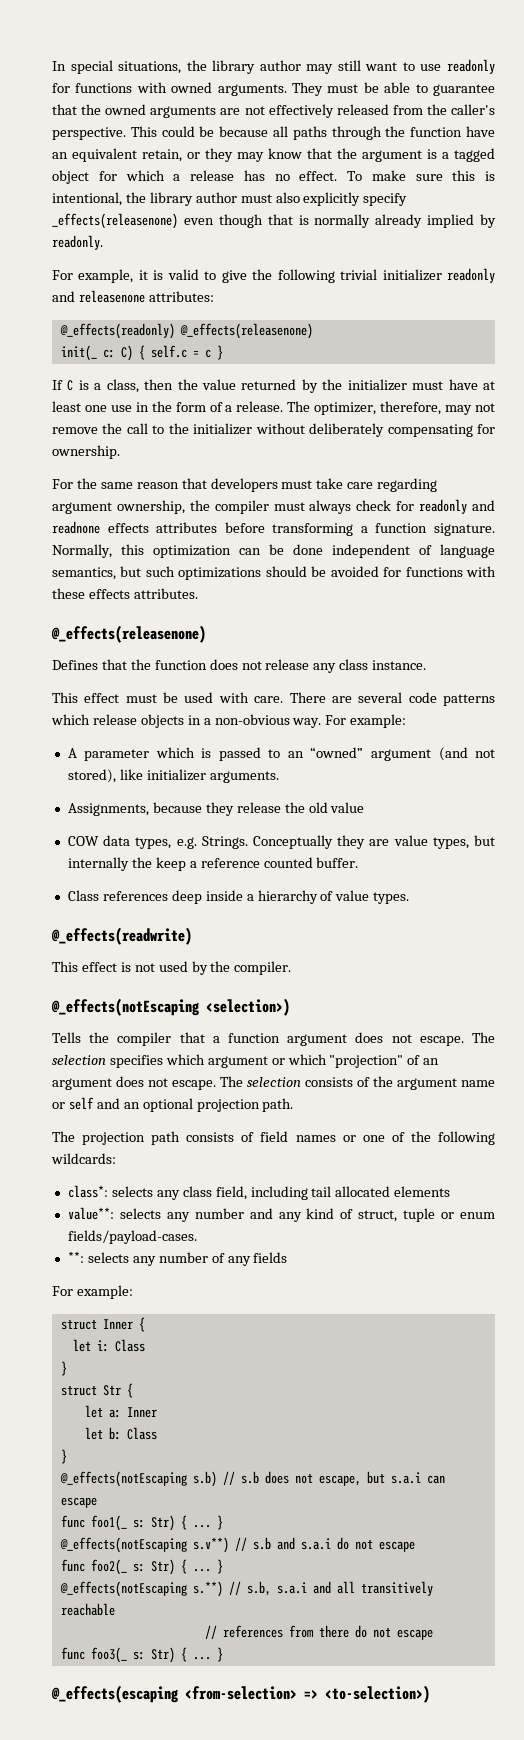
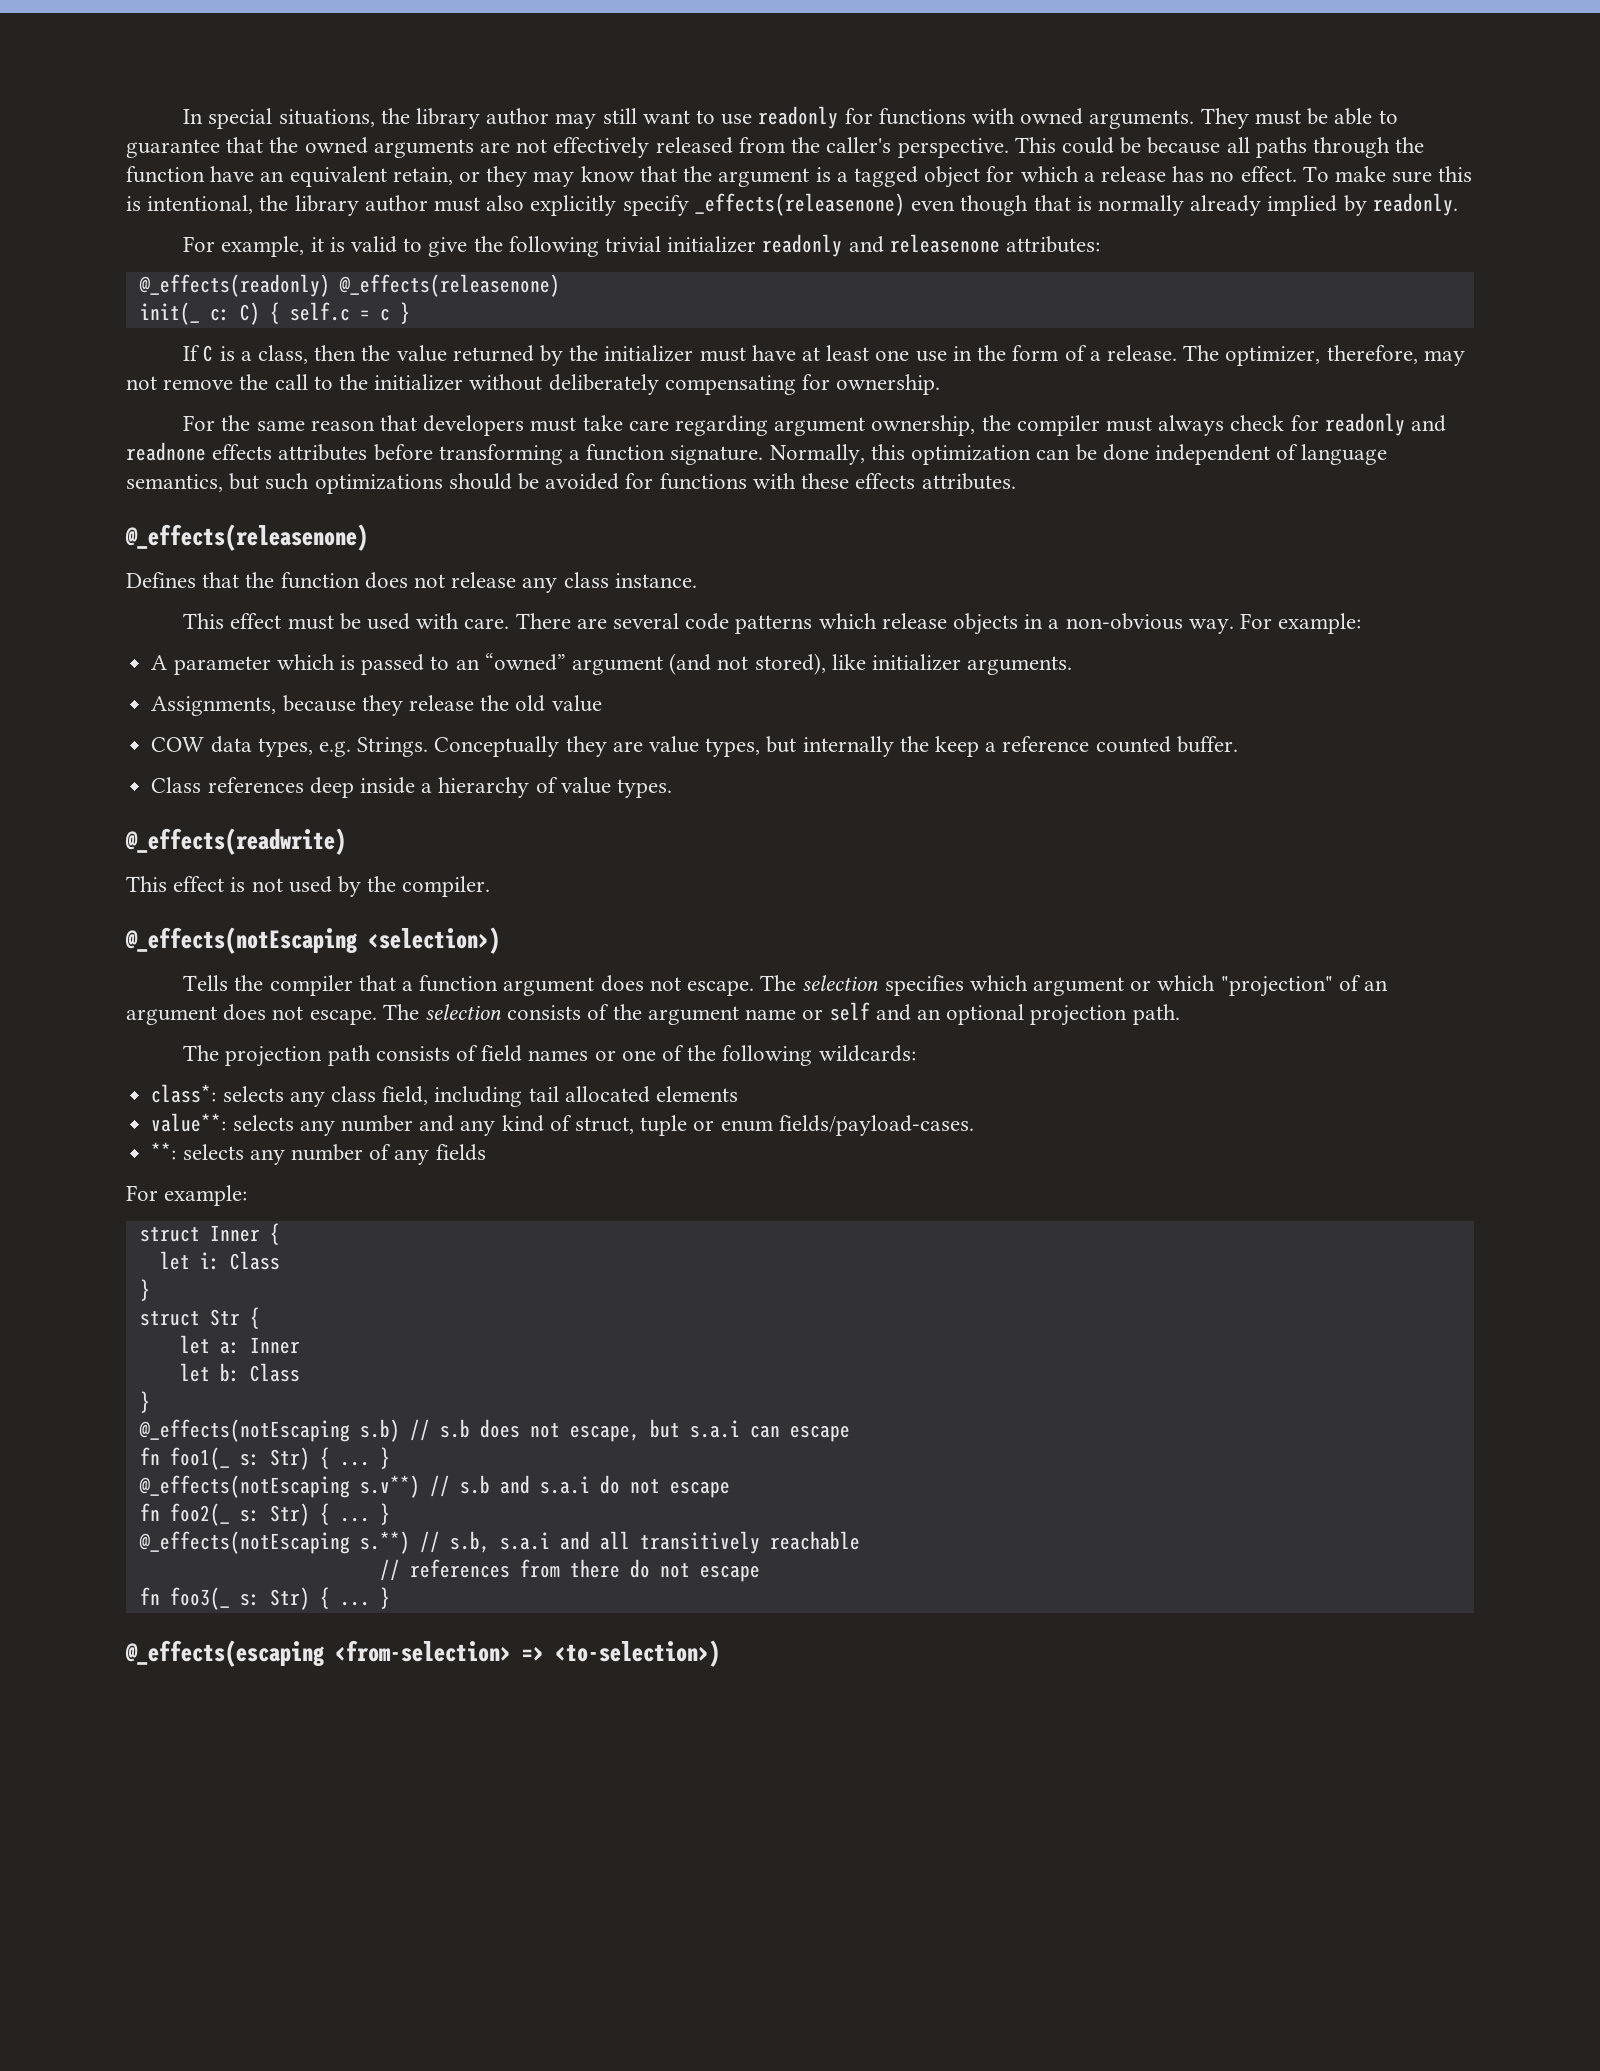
[60,1515,85,1528] func -> [139,1447,160,1465] fn
[60,1559,85,1572] func -> [139,1503,160,1521] fn
[60,1647,85,1660] func -> [139,1587,160,1605] fn

